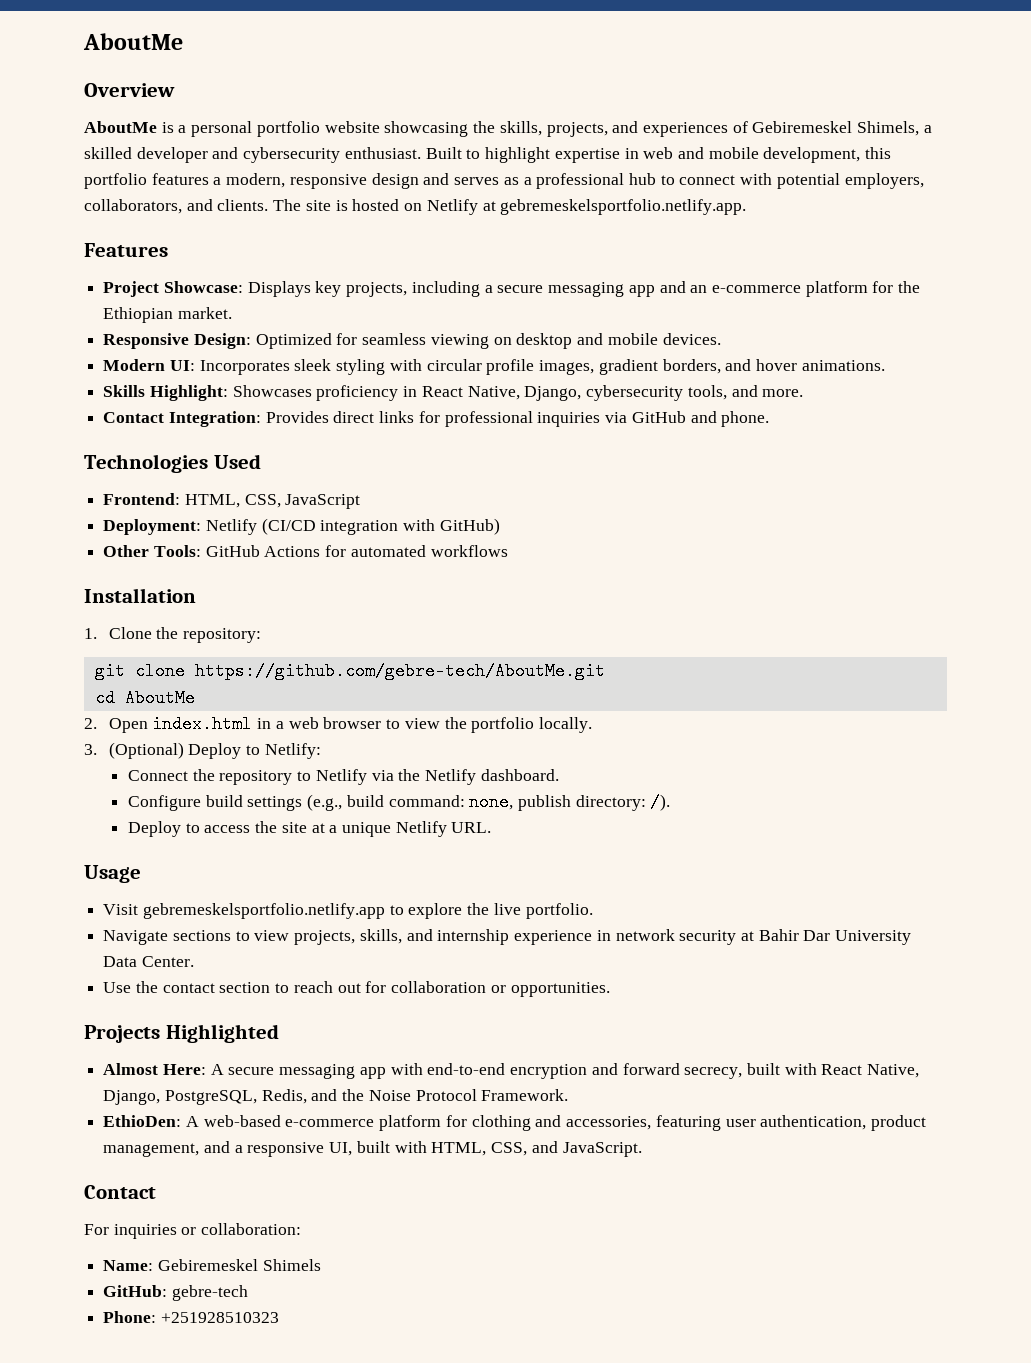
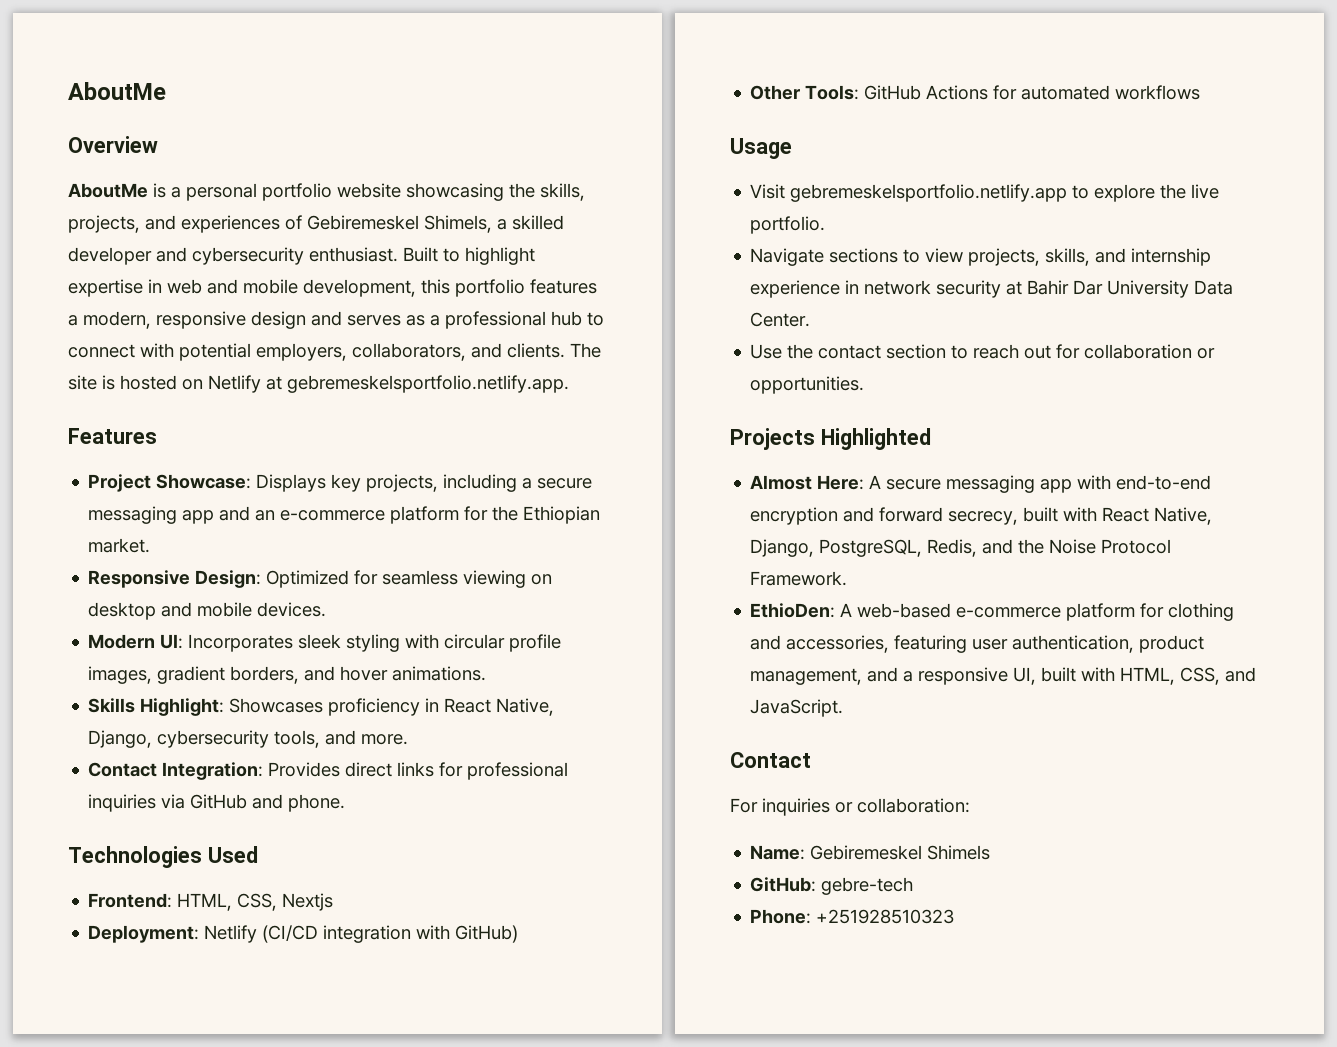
[285,494,361,509] JavaScript -> [282,893,334,911] Nextjs
[84,588,196,603] [84,627,262,643] [94,662,605,680] [94,689,195,707] [84,715,592,733] [84,742,321,759] [127,769,559,785] [127,793,671,811] [127,821,492,837] // Installation // 1. Clone the repository: // git clone https://github.com/gebre-tech/AboutMe.git // cd AboutMe // 2. Open index.html in a web browser to view the portfolio locally. // 3. (Optional) Deploy to Netlify: // Connect the repository to Netlify via the Netlify dashboard. // Configure build settings (e.g., build command: none, publish directory: /). // Deploy to access the site at a unique Netlify URL. -> (1201, 92) none

